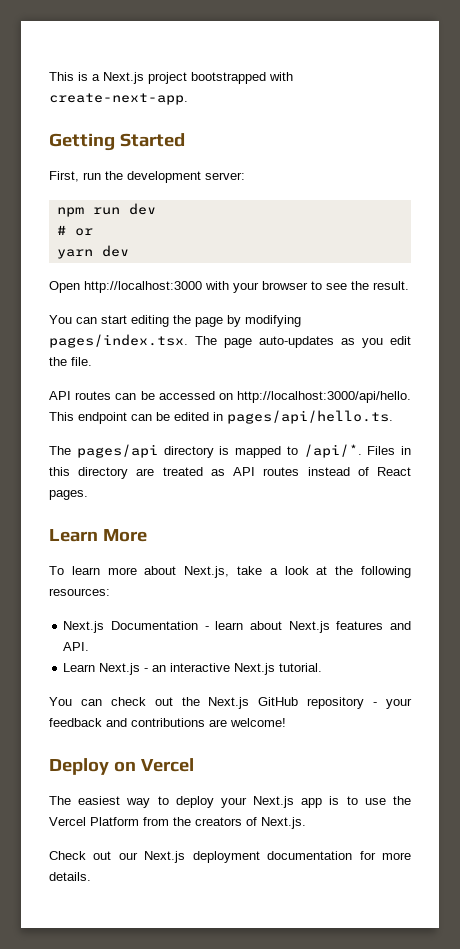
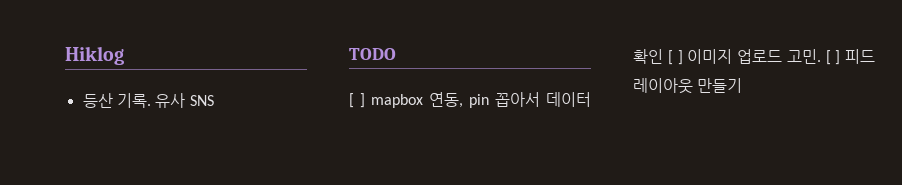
[49,72,293,84] [49,93,188,105] [49,133,185,151] [49,171,245,183] [56,203,156,217] [56,225,93,236] [56,245,129,259] [49,281,409,293] [49,315,301,327] [49,334,411,348] [49,357,92,366] [49,391,411,403] [49,410,393,424] [49,444,411,458] [49,467,412,479] [49,490,88,500] [49,529,147,542] [49,566,412,578] [49,588,110,596] [63,621,411,633] [63,642,90,651] [63,663,323,675] [49,697,413,709] [49,718,286,727] [49,758,194,775] [49,796,412,808] [49,817,306,829] [49,851,411,863] [49,872,91,881] This is a Next.js project bootstrapped with create-next-app. // Getting Started // First, run the development server: // npm run dev // # or // yarn dev // Open http://localhost:3000 with your browser to see the result. // You can start editing the page by modifying pages/index.tsx. The page auto-updates as you edit the file. // API routes can be accessed on http://localhost:3000/api/hello. This endpoint can be edited in pages/api/hello.ts. // The pages/api directory is mapped to /api/*. Files in this directory are treated as API routes instead of React pages. // Learn More // To learn more about Next.js, take a look at the following resources: // Next.js Documentation - learn about Next.js features and API. // Learn Next.js - an interactive Next.js tutorial. // You can check out the Next.js GitHub repository - your feedback and contributions are welcome! // Deploy on Vercel // The easiest way to deploy your Next.js app is to use the Vercel Platform from the creators of Next.js. // Check out our Next.js deployment documentation for more details. -> [65,46,124,65] [82,93,214,108] [349,48,396,60] [349,92,591,108] [633,49,875,65] [633,78,743,94] Hiklog // 등산 기록. 유사 SNS // TODO // [ ] mapbox 연동, pin 꼽아서 데이터 확인 [ ] 이미지 업로드 고민. [ ] 피드 레이아웃 만들기

